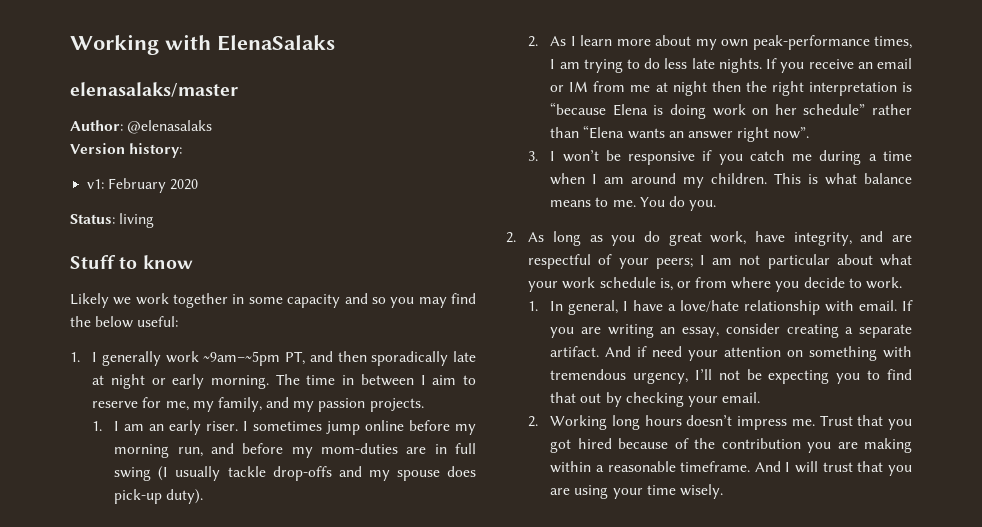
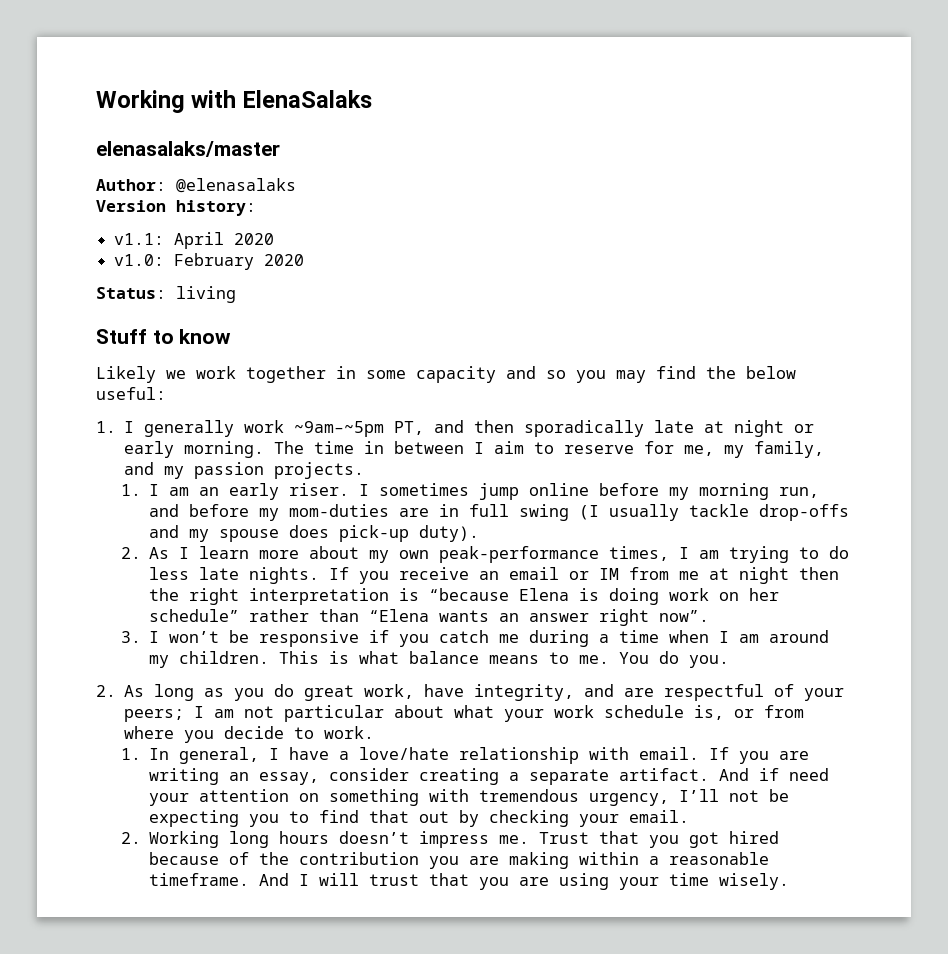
[87,179,105,189] v1: -> [114,232,275,249] [114,254,165,266] v1.1: April 2020 // v1.0:

